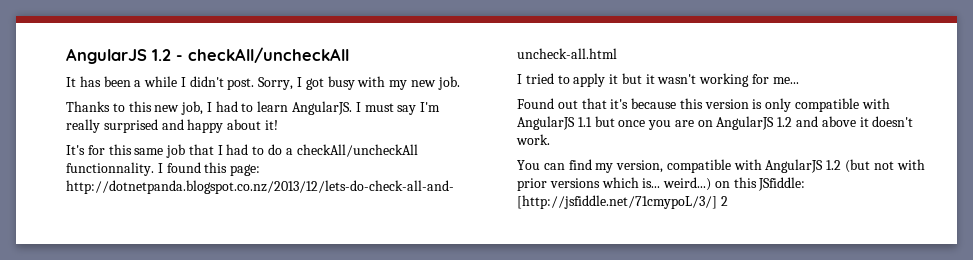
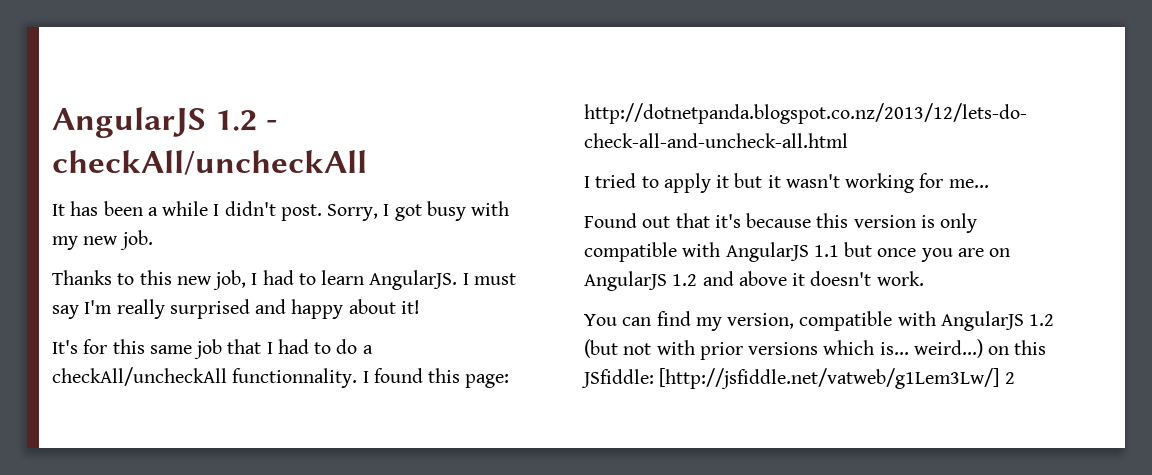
[517,195,717,209] [http://jsfiddle.net/71cmypoL/3/] -> [659,368,1000,389] [http://jsfiddle.net/vatweb/g1Lem3Lw/]

